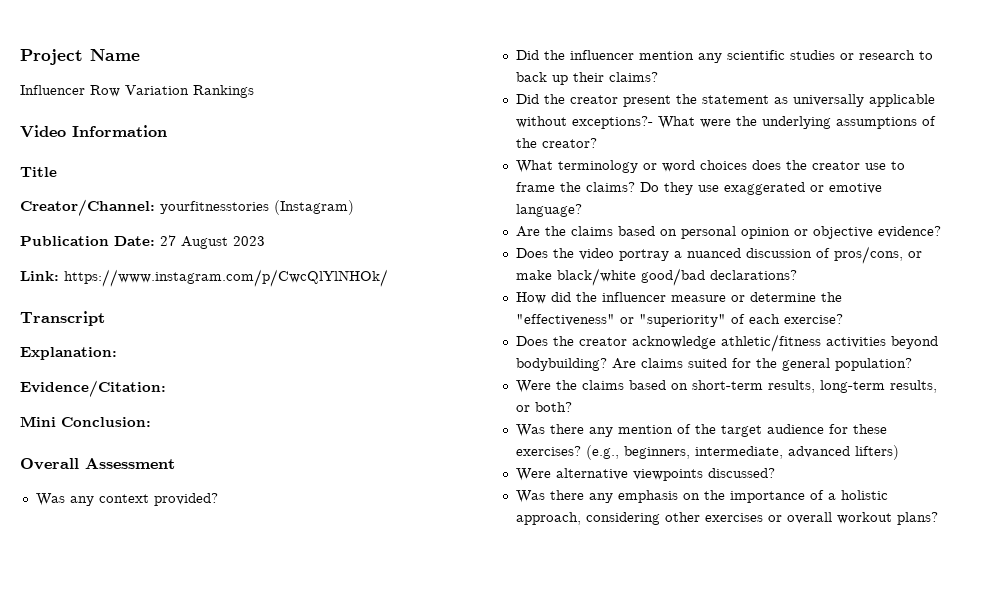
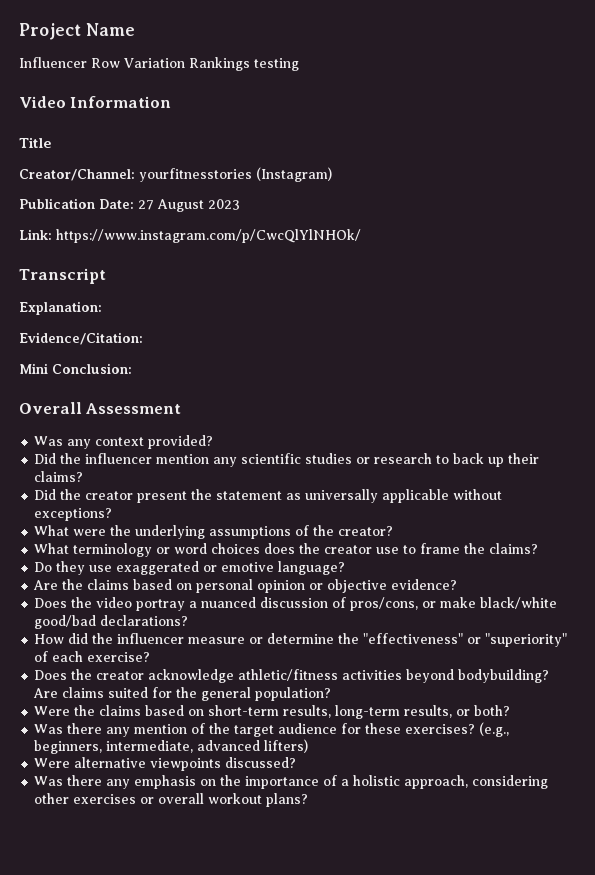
(254, 91) none -> [254,58,299,71] testing
[571,116,653,129] exceptions?- -> [34,508,113,521] exceptions? //
(635, 187) none -> (539, 548) //

